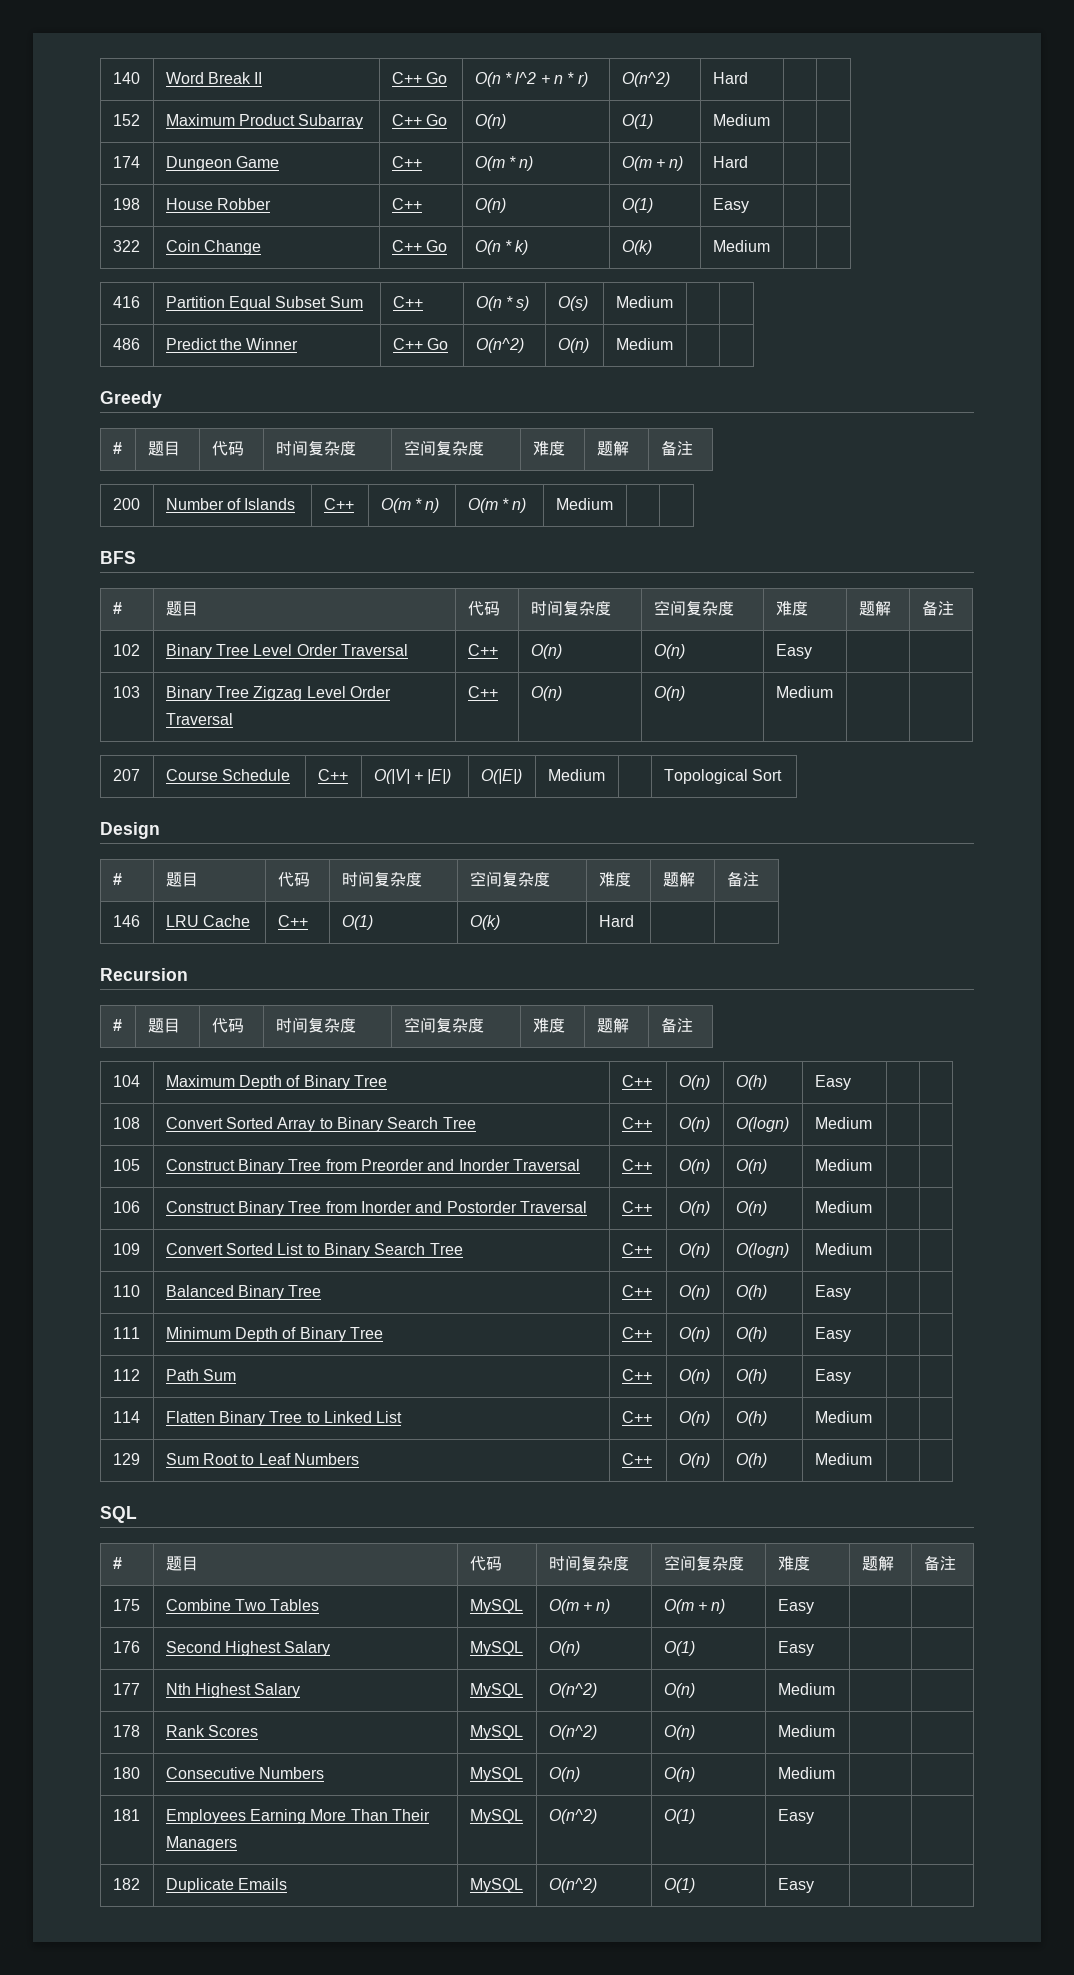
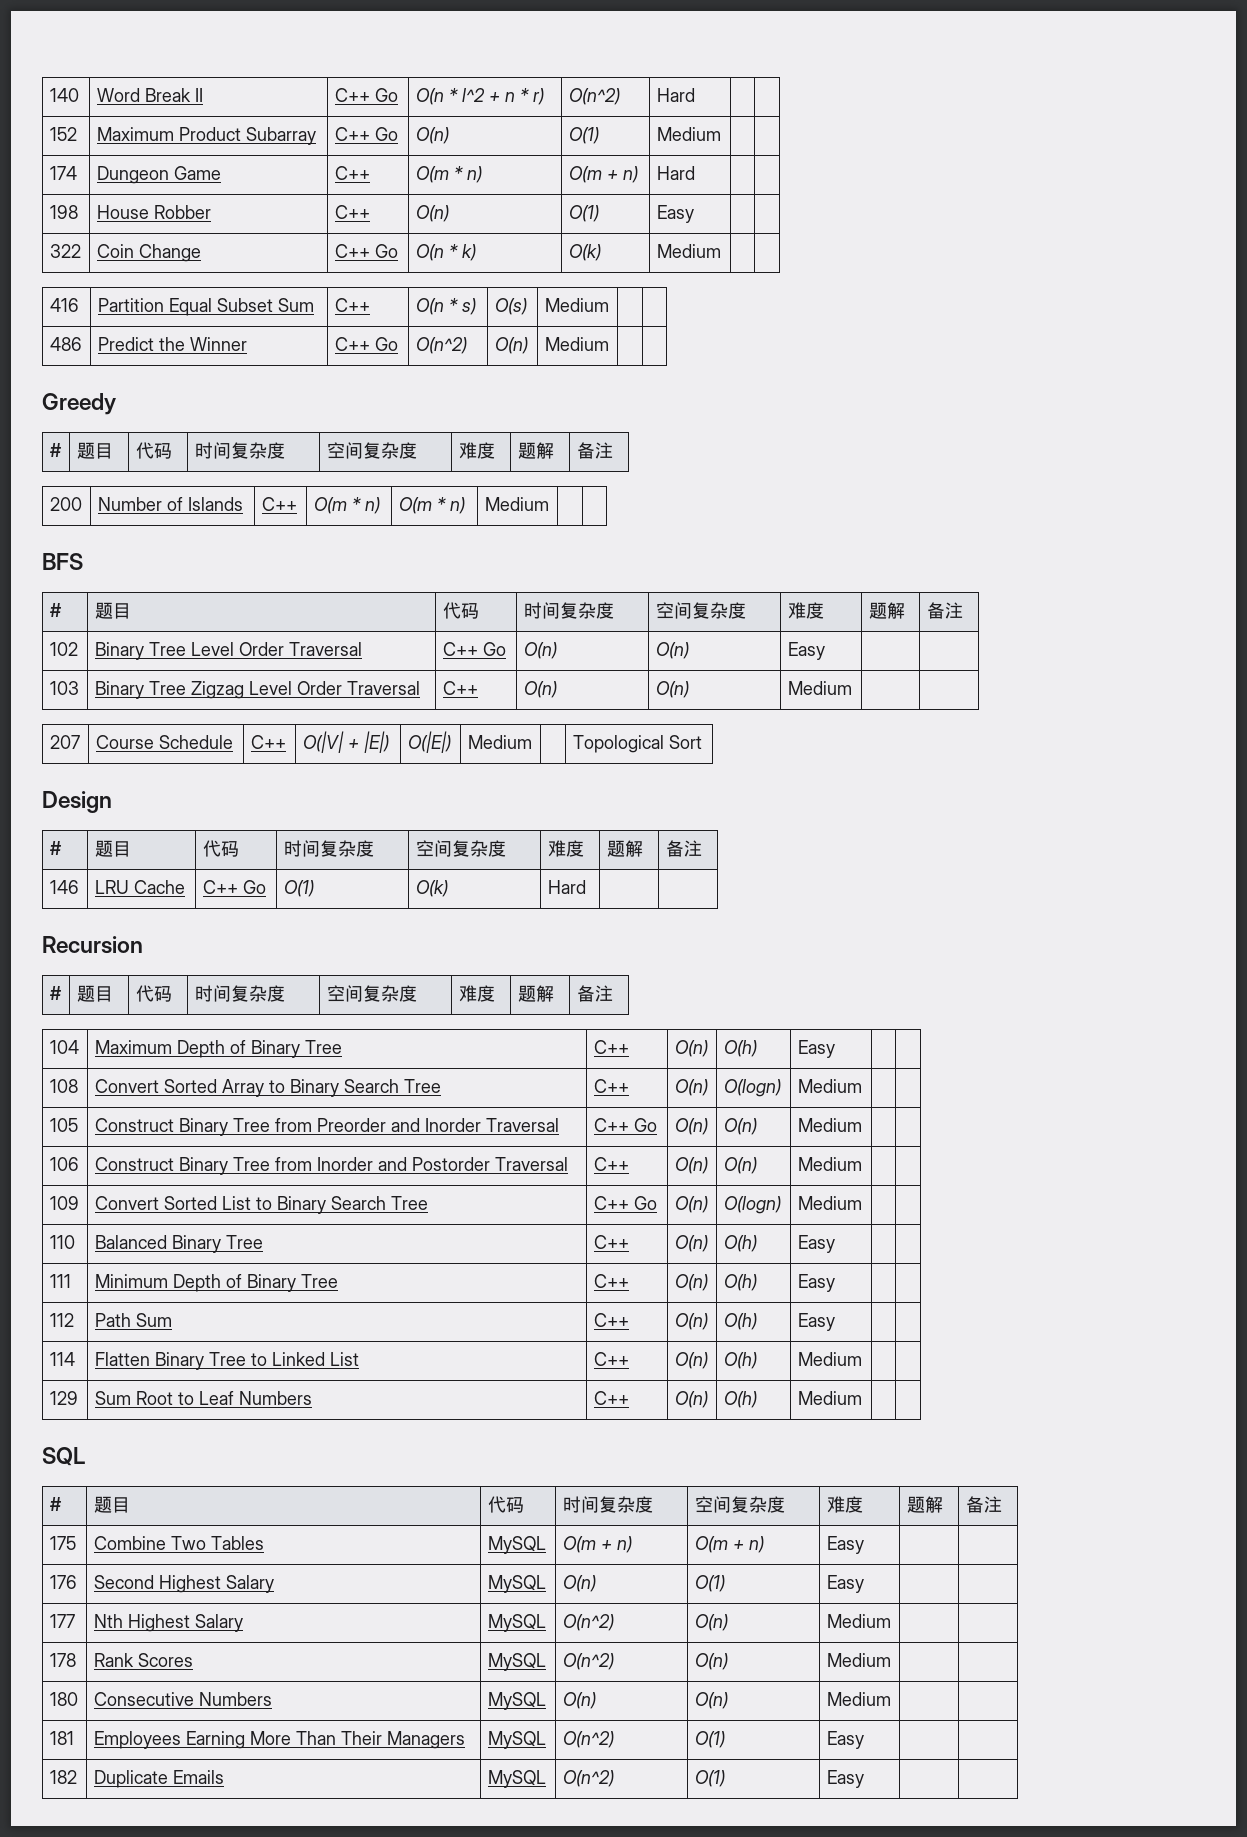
(498, 650) none -> [482,642,506,656] Go
(308, 921) none -> [242,880,266,894] Go
(652, 1165) none -> [633,1118,657,1132] Go
(652, 1249) none -> [633,1196,657,1210] Go

